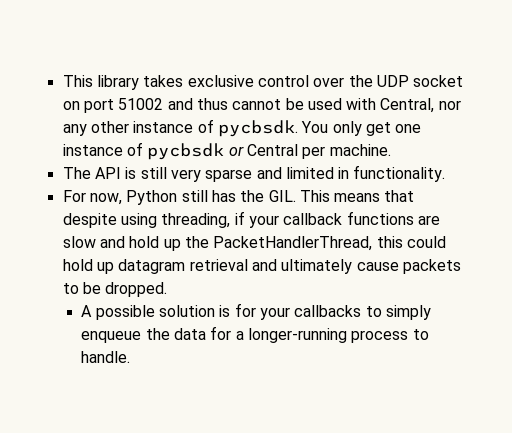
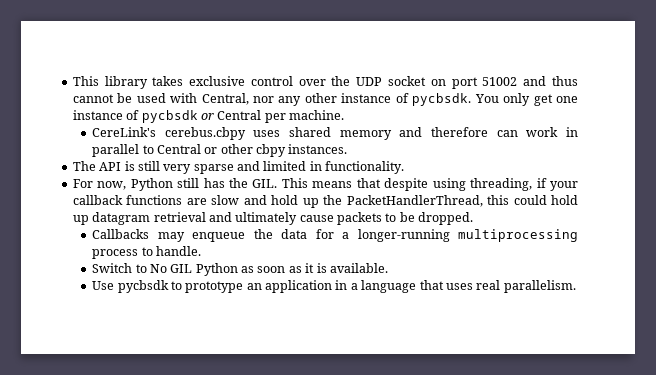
(391, 150) none -> [92,127,578,140] [92,144,348,157] // CereLink's cerebus.cbpy uses shared memory and therefore can work in parallel to Central or other cbpy instances.
[81,303,431,320] A possible solution is for your callbacks to simply -> [92,229,185,242] Callbacks may
(347, 335) none -> [457,229,578,242] multiprocessing
(131, 357) none -> [92,263,388,276] [92,280,576,293] // Switch to No GIL Python as soon as it is available. // Use pycbsdk to prototype an application in a language that uses real parallelism.

